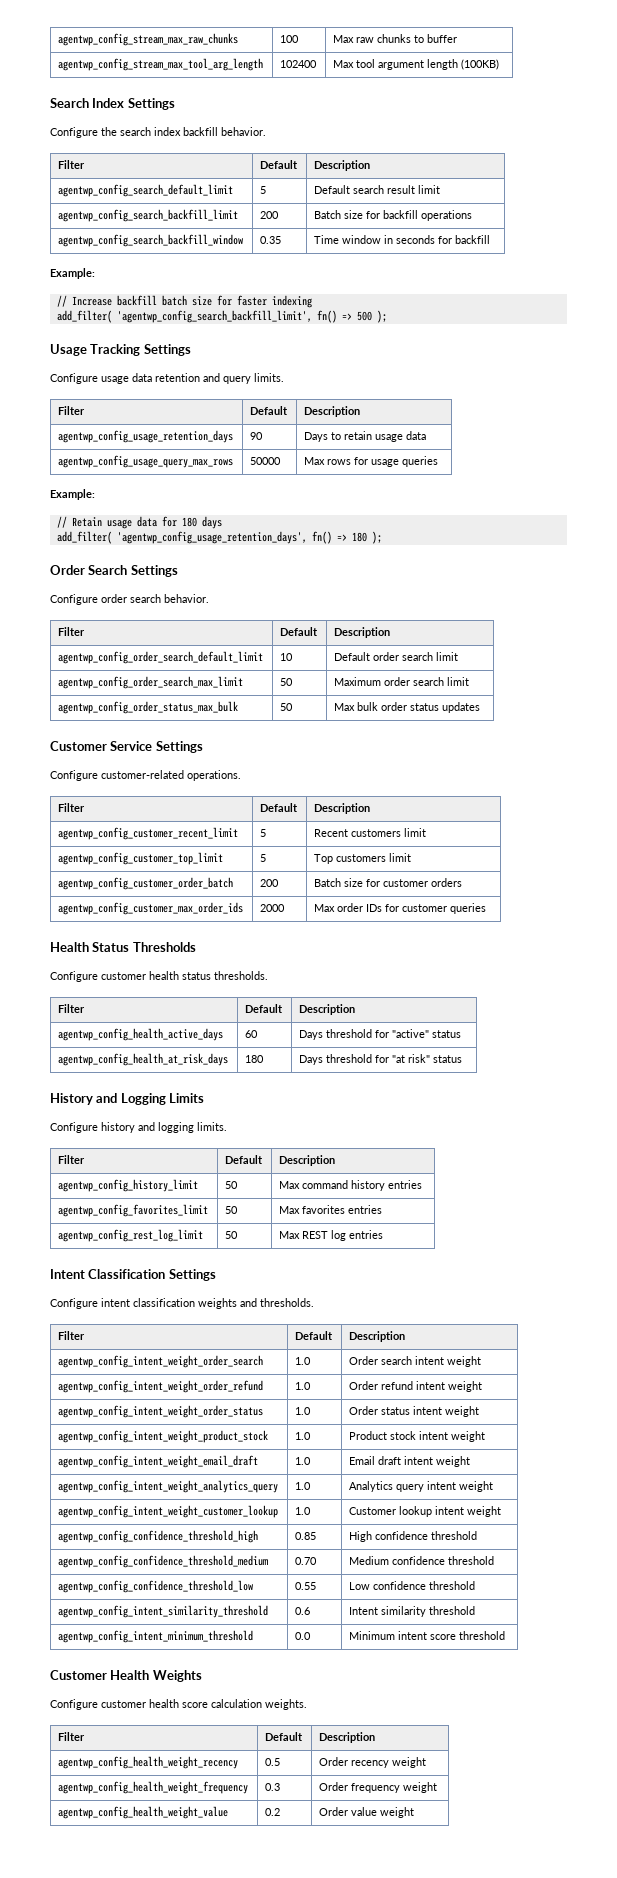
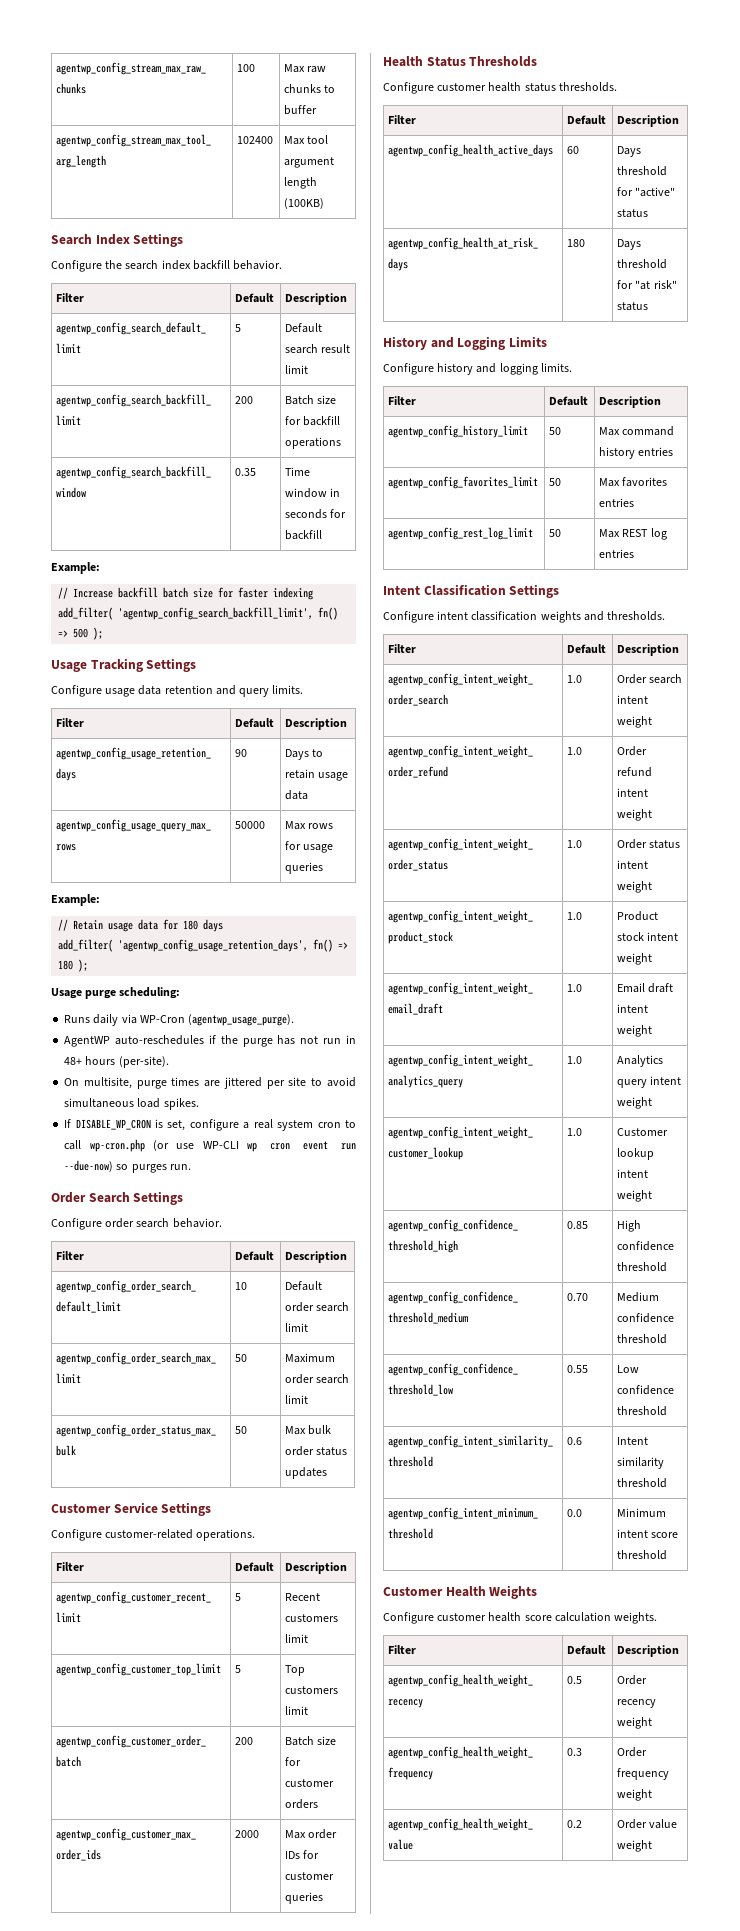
(382, 537) none -> [51,987,181,999] [64,1014,295,1026] [64,1035,356,1047] [64,1056,169,1068] [64,1077,356,1089] [64,1098,199,1110] [64,1119,356,1131] [64,1139,356,1152] [64,1160,191,1173] // Usage purge scheduling: // Runs daily via WP-Cron (agentwp_usage_purge). // AgentWP auto-reschedules if the purge has not run in 48+ hours (per-site). // On multisite, purge times are jittered per site to avoid simultaneous load spikes. // If DISABLE_WP_CRON is set, configure a real system cron to call wp-cron.php (or use WP-CLI wp cron event run --due-now) so purges run.

